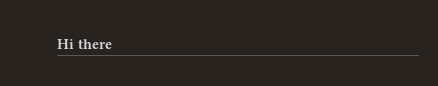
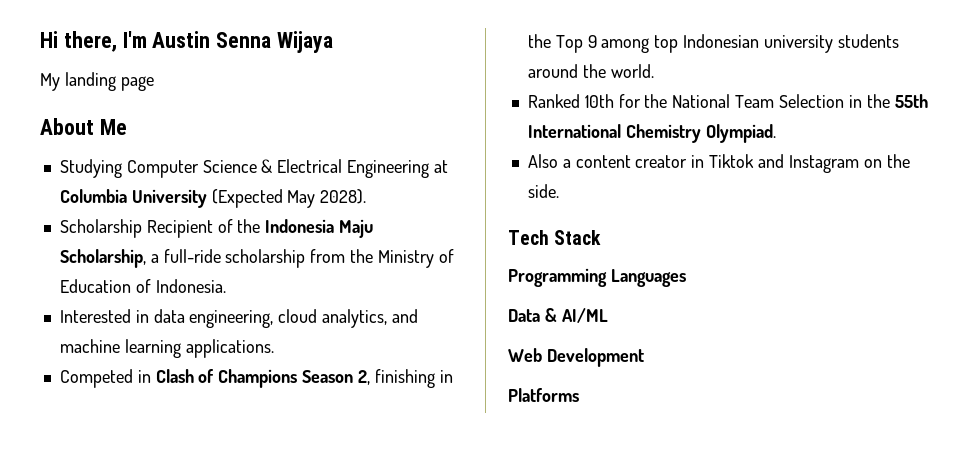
[78,39,112,49] there -> [63,31,334,53] [40,72,154,91] [40,118,127,135] [59,159,448,178] [59,189,367,208] [59,219,374,238] [59,249,454,268] [59,279,226,293] [59,309,418,328] [59,339,274,358] [59,369,453,388] [527,34,899,53] [527,64,654,78] [527,94,928,108] [527,124,776,143] [527,154,910,173] [527,184,559,198] [508,230,602,245] [508,268,686,287] [508,308,608,323] [508,348,644,367] [508,388,579,402] there, I'm Austin Senna Wijaya // My landing page // About Me // Studying Computer Science & Electrical Engineering at Columbia University (Expected May 2028). // Scholarship Recipient of the Indonesia Maju Scholarship, a full-ride scholarship from the Ministry of Education of Indonesia. // Interested in data engineering, cloud analytics, and machine learning applications. // Competed in Clash of Champions Season 2, finishing in the Top 9 among top Indonesian university students around the world. // Ranked 10th for the National Team Selection in the 55th International Chemistry Olympiad. // Also a content creator in Tiktok and Instagram on the side. // Tech Stack // Programming Languages // Data & AI/ML // Web Development // Platforms

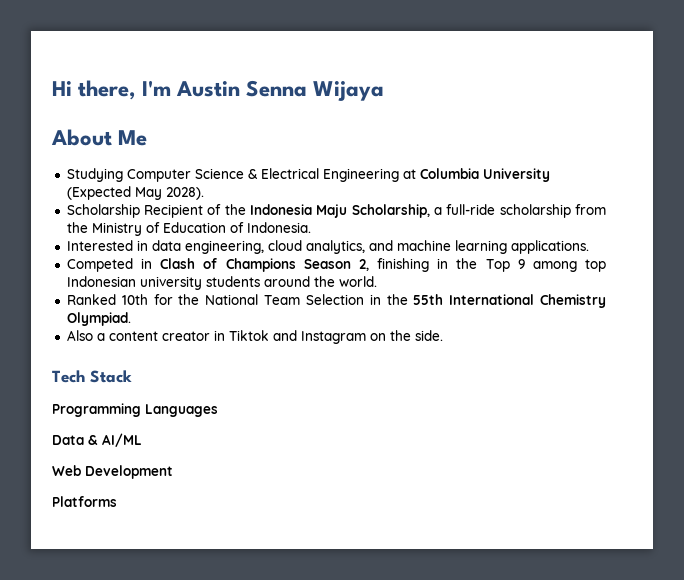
[40,72,154,91] // My landing page -> (385, 91) none

